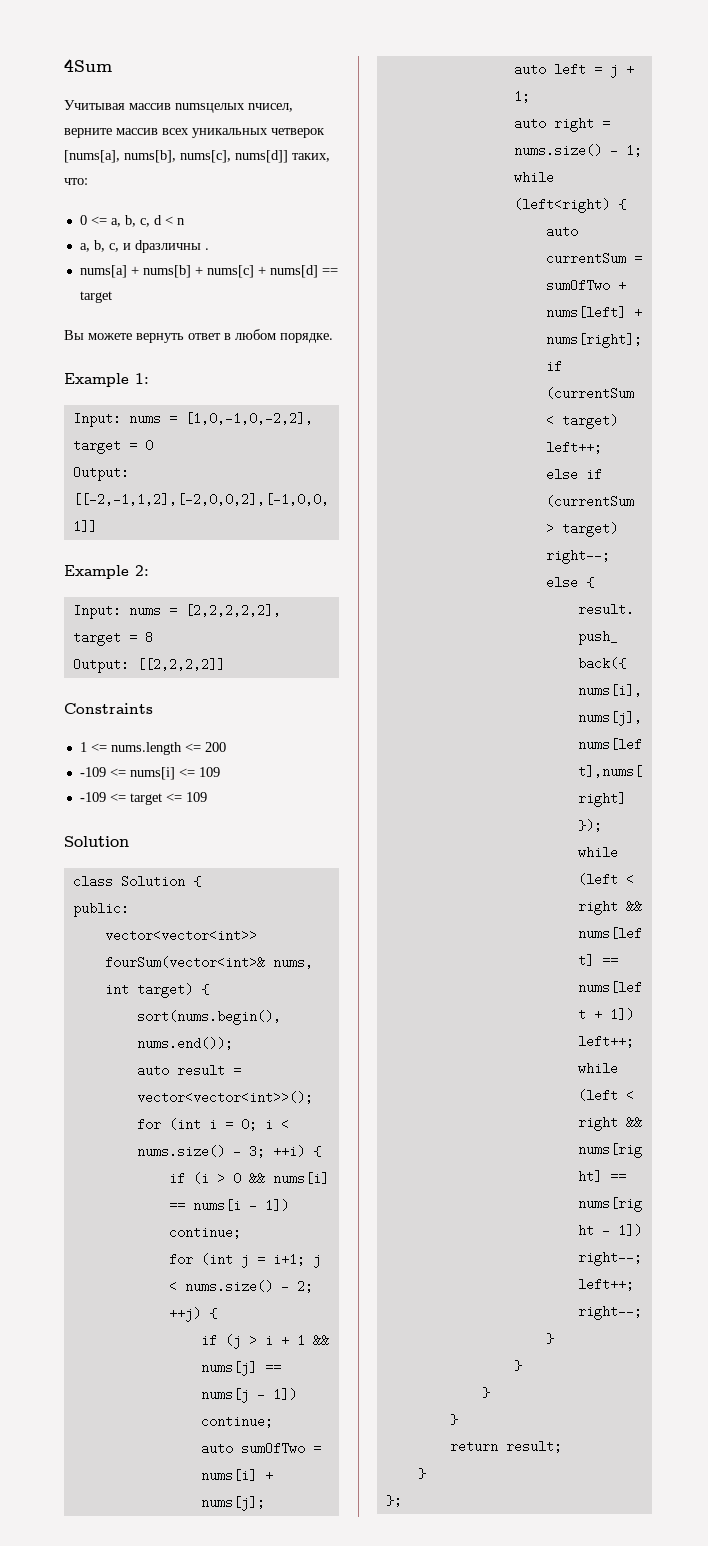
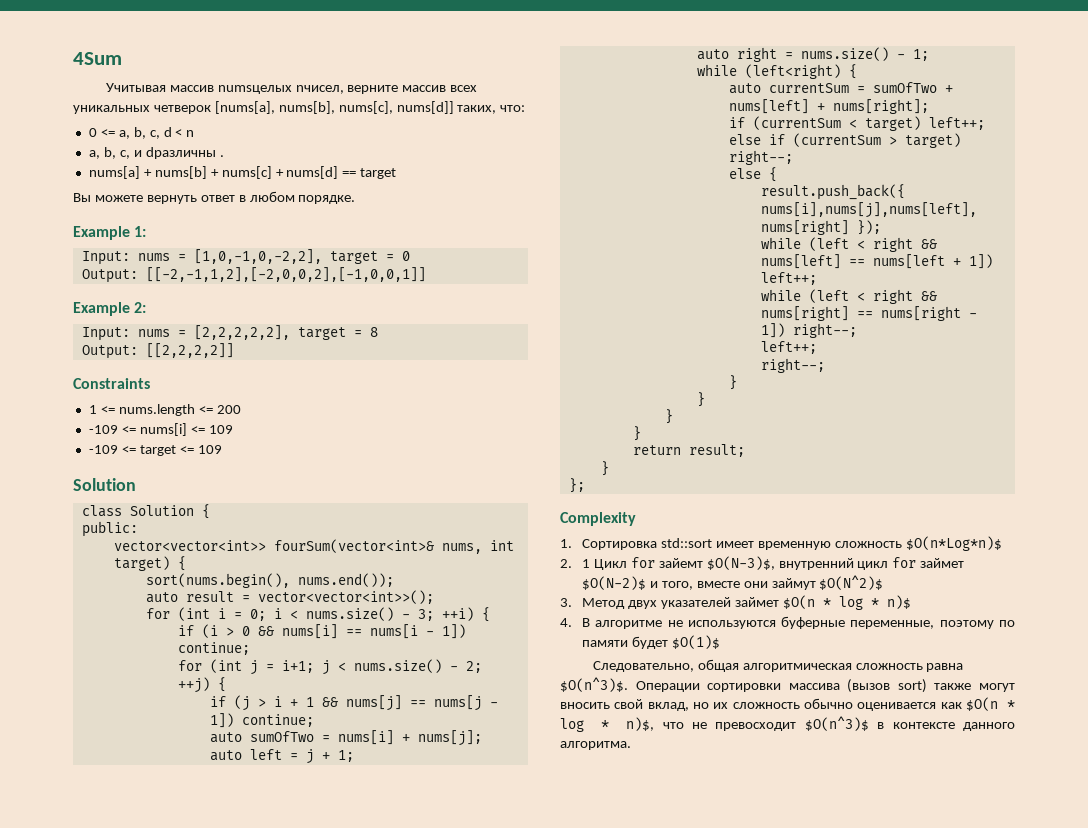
(402, 1500) none -> [560,512,636,526] [560,536,1002,551] [560,556,965,570] [581,575,884,590] [560,595,911,610] [560,616,1015,629] [581,635,720,649] [592,659,964,672] [560,677,1015,693] [560,697,1015,711] [560,716,1015,732] [560,741,631,750] // Complexity // 1. Сортировка std::sort имеет временную сложность $O(n*Log*n)$ // 2. 1 Цикл for зайемт $O(N-3)$, внутренний цикл for займет $O(N-2)$ и того, вместе они займут $O(N^2)$ // 3. Метод двух указателей займет $O(n * log * n)$ // 4. В алгоритме не используются буферные переменные, поэтому по памяти будет $O(1)$ // Следовательно, общая алгоритмическая сложность равна $O(n^3)$. Операции сортировки массива (вызов sort) также могут вносить свой вклад, но их сложность обычно оценивается как $O(n * log * n)$, что не превосходит $O(n^3)$ в контексте данного алгоритма.

